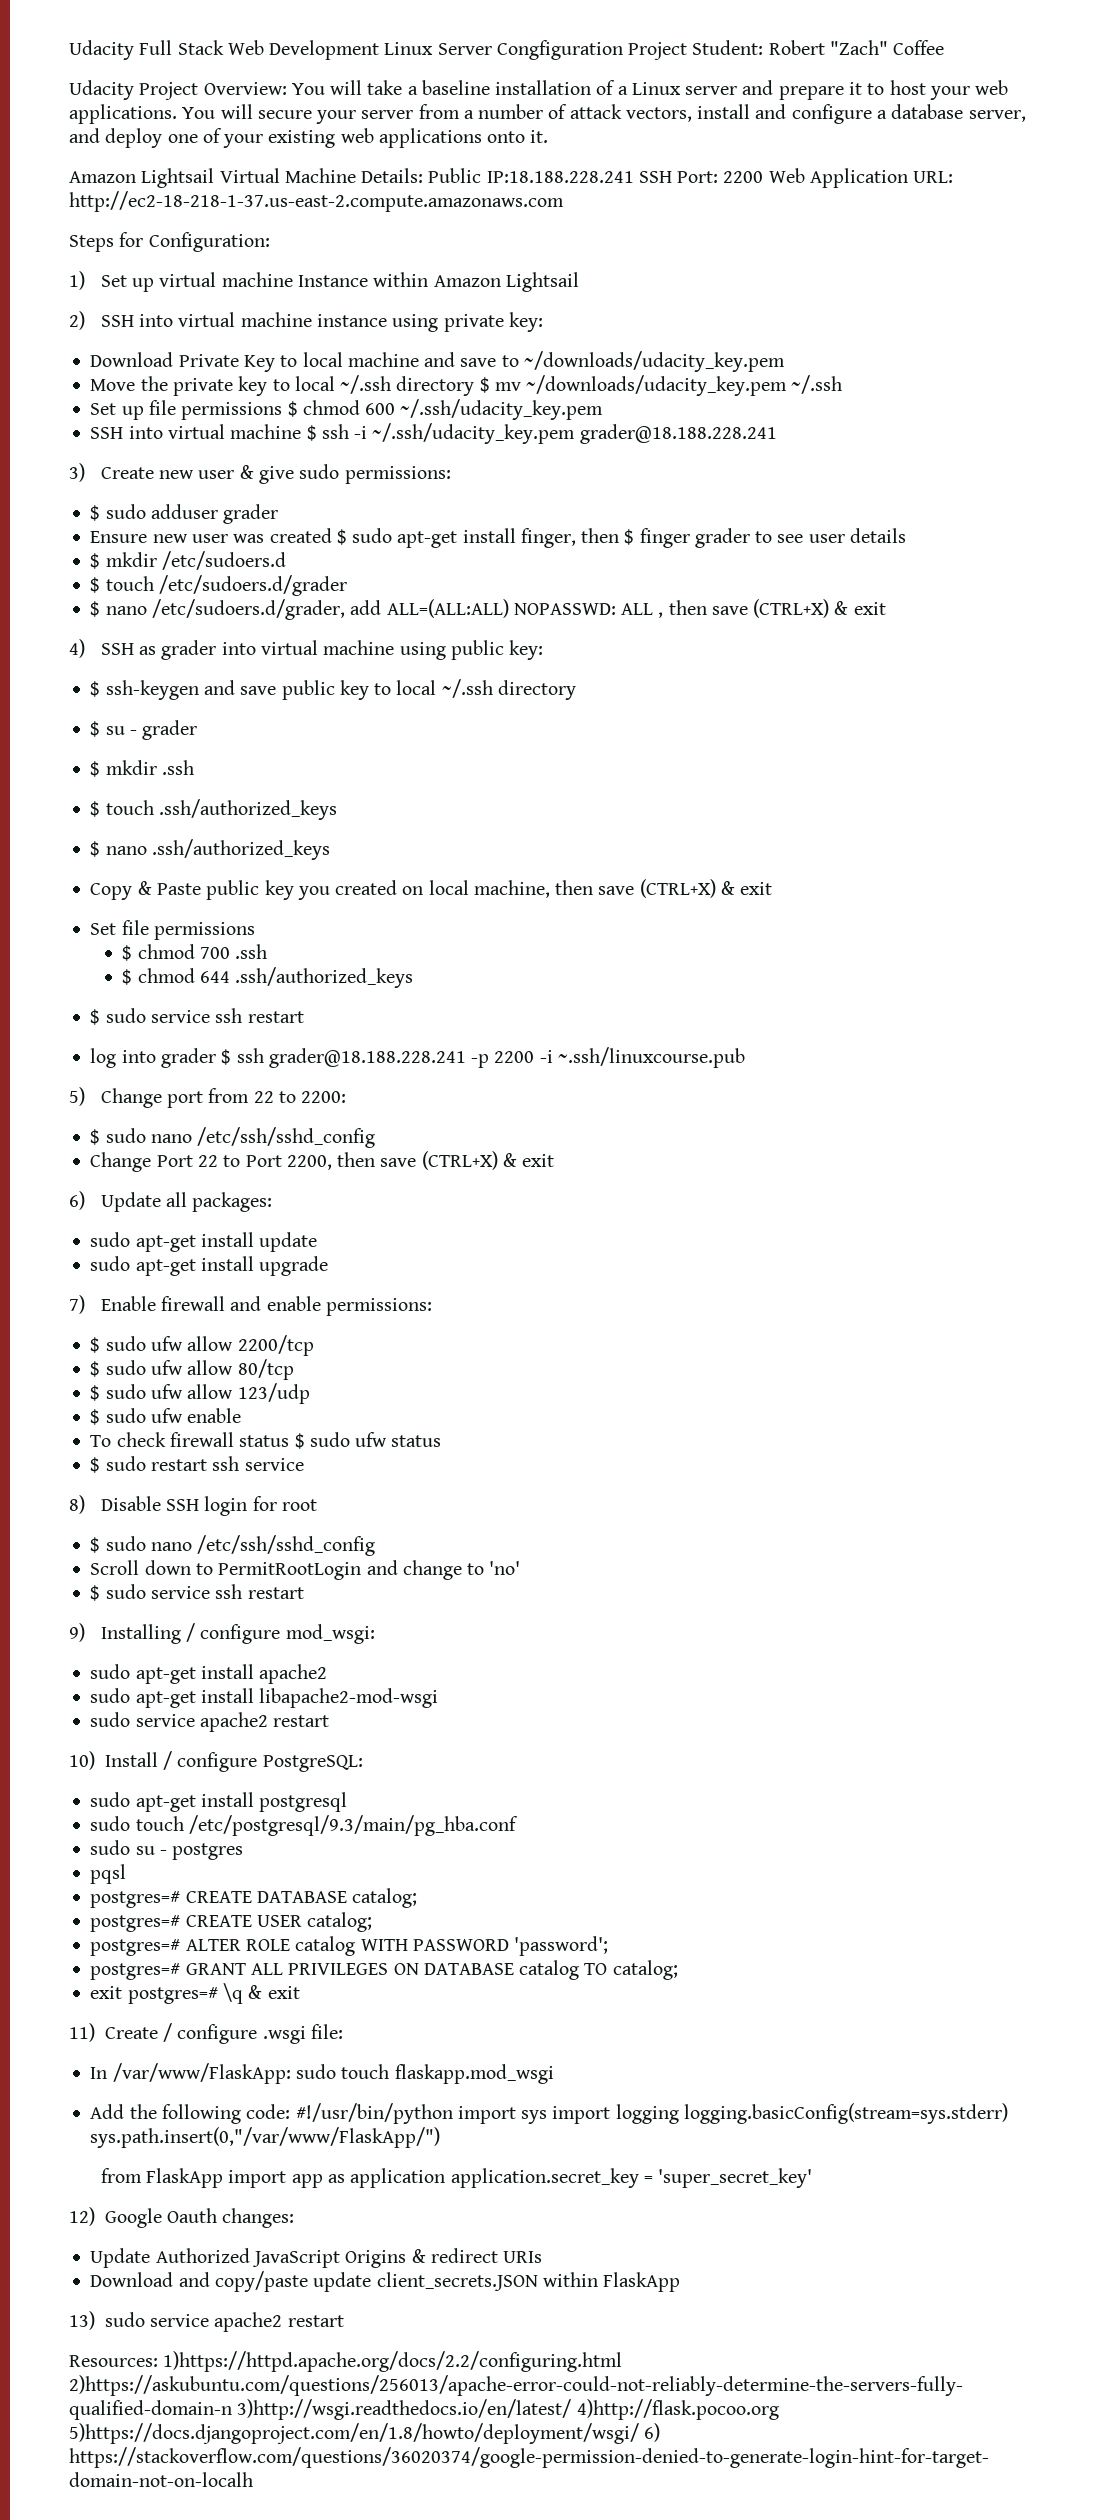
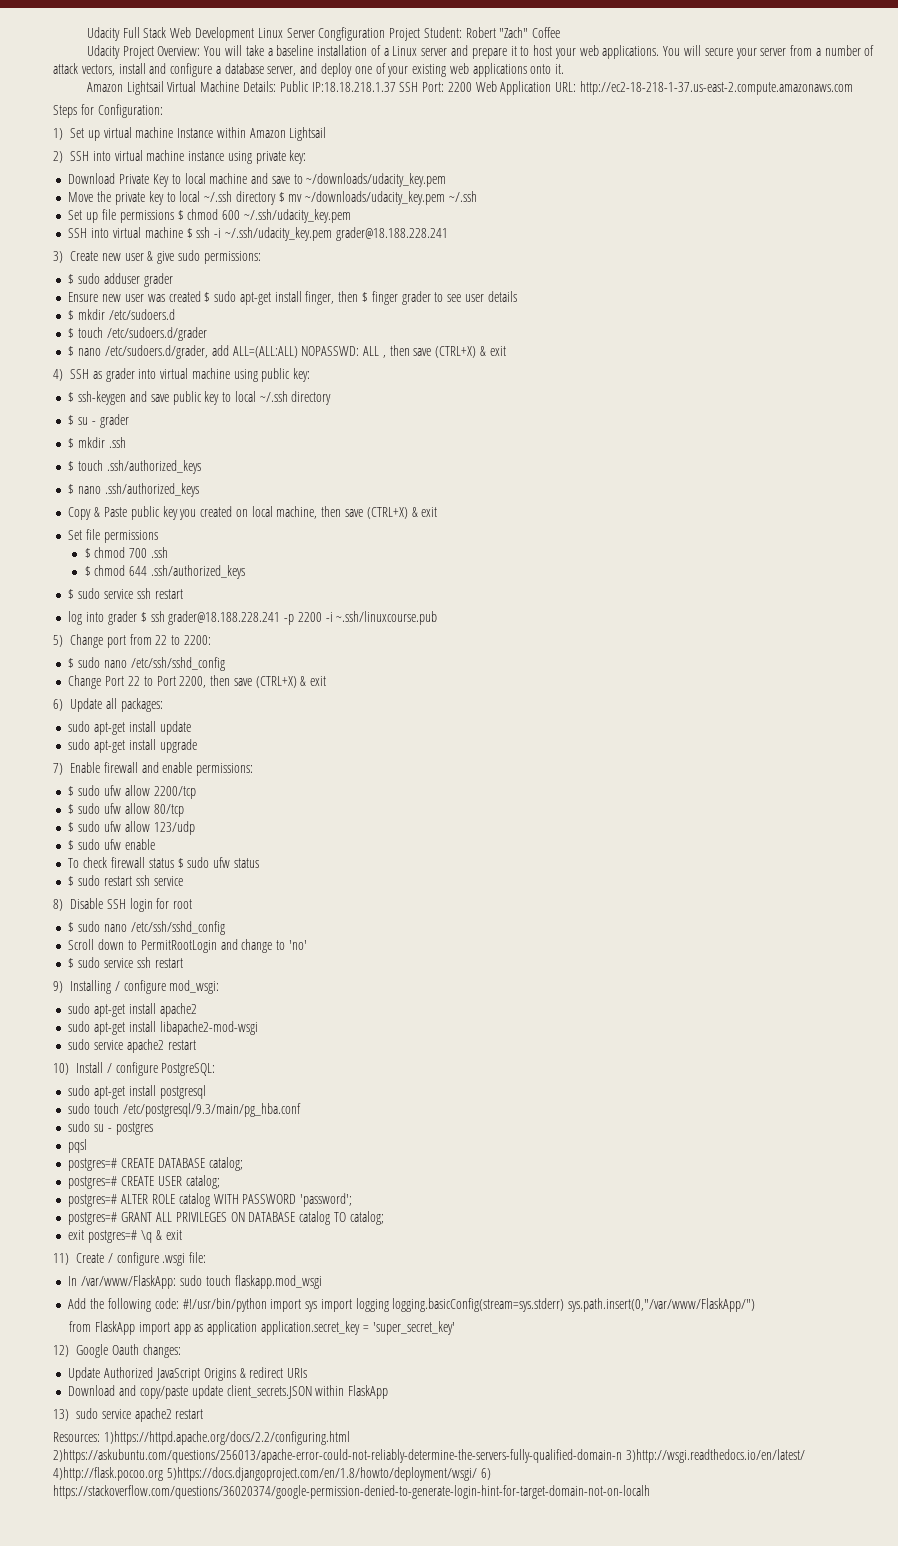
[486,171,634,183] IP:18.188.228.241 -> [311,82,396,92] IP:18.18.218.1.37

